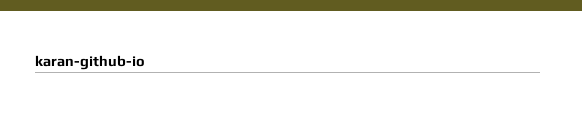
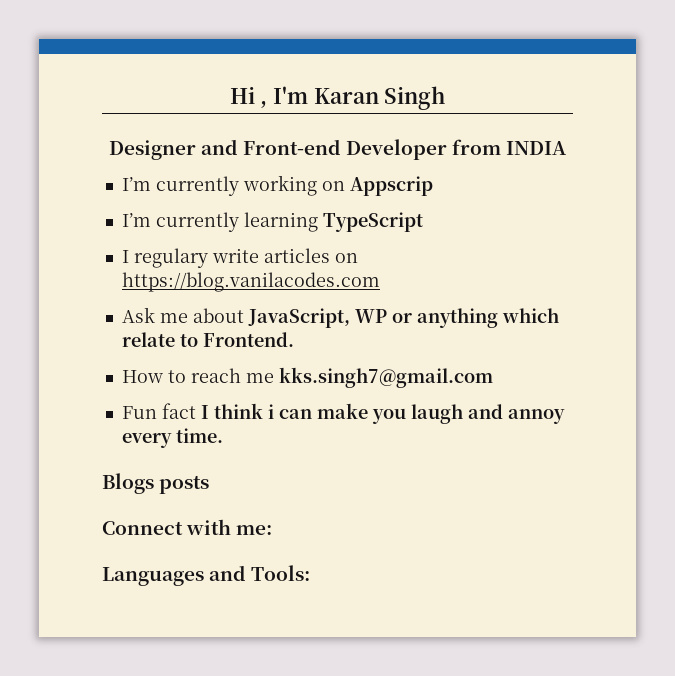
[35,55,145,70] karan-github-io -> [229,86,446,110] [108,139,567,160] [121,175,433,196] [121,212,423,232] [121,248,358,268] [121,272,380,292] [121,307,559,328] [121,332,294,347] [121,367,493,388] [121,403,565,424] [121,428,223,448] [102,473,210,494] [102,519,273,535] [102,565,311,586] Hi , I'm Karan Singh // Designer and Front-end Developer from INDIA // I’m currently working on Appscrip // I’m currently learning TypeScript // I regulary write articles on https://blog.vanilacodes.com // Ask me about JavaScript, WP or anything which relate to Frontend. // How to reach me kks.singh7@gmail.com // Fun fact I think i can make you laugh and annoy every time. // Blogs posts // Connect with me: // Languages and Tools:

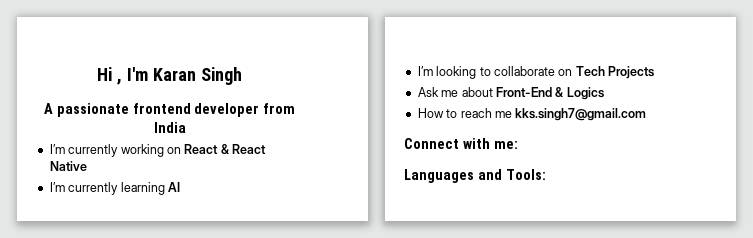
[108,139,567,160] Designer and Front-end Developer from INDIA -> [43,103,296,117] [153,122,186,133] A passionate frontend developer from India
[349,176,433,196] Appscrip -> [184,144,266,154] [49,161,87,171] React & React Native
[322,212,423,232] [121,248,358,268] [121,272,380,292] [121,307,559,328] [121,332,294,347] TypeScript // I regulary write articles on https://blog.vanilacodes.com // Ask me about JavaScript, WP or anything which relate to Frontend. -> [167,182,180,192] [417,66,654,79] [417,87,604,100] AI // I’m looking to collaborate on Tech Projects // Ask me about Front-End & Logics
[121,403,565,424] [121,428,223,448] [102,473,210,494] // Fun fact I think i can make you laugh and annoy every time. // Blogs posts -> (647, 114) none

